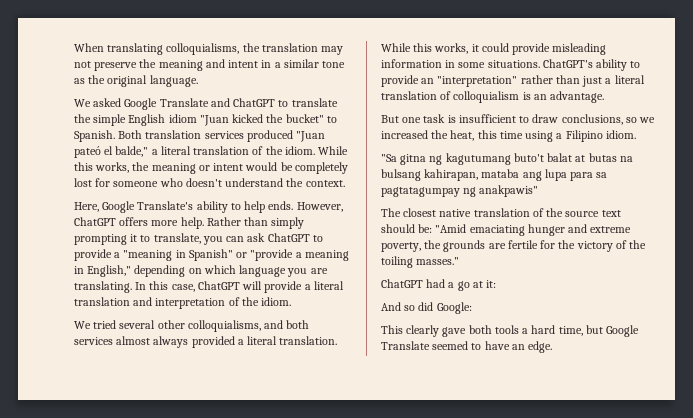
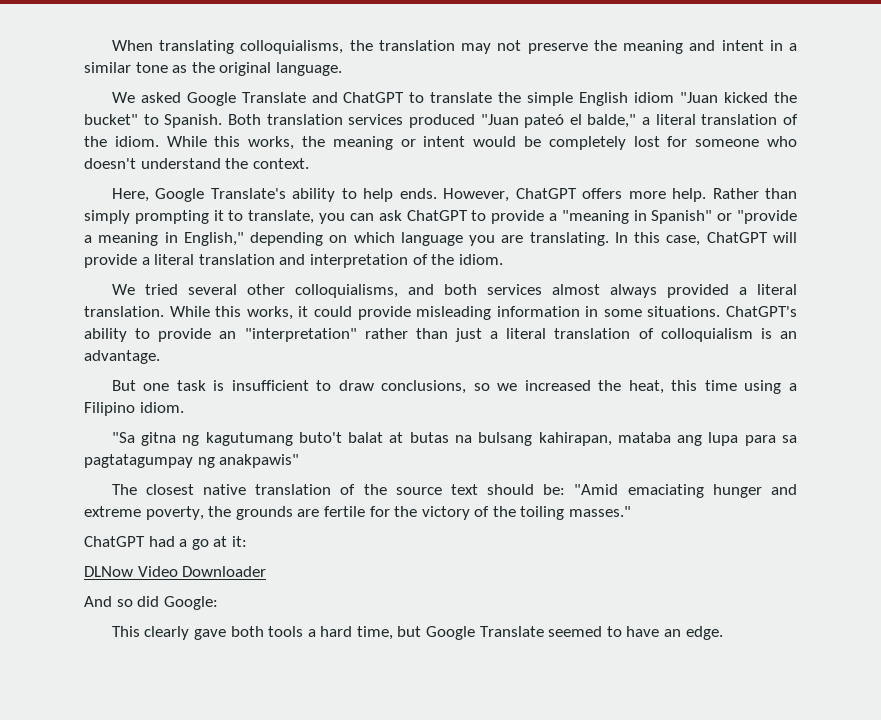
(497, 284) none -> [84,566,267,577] // DLNow Video Downloader

